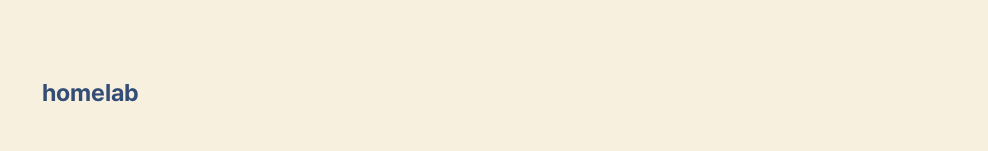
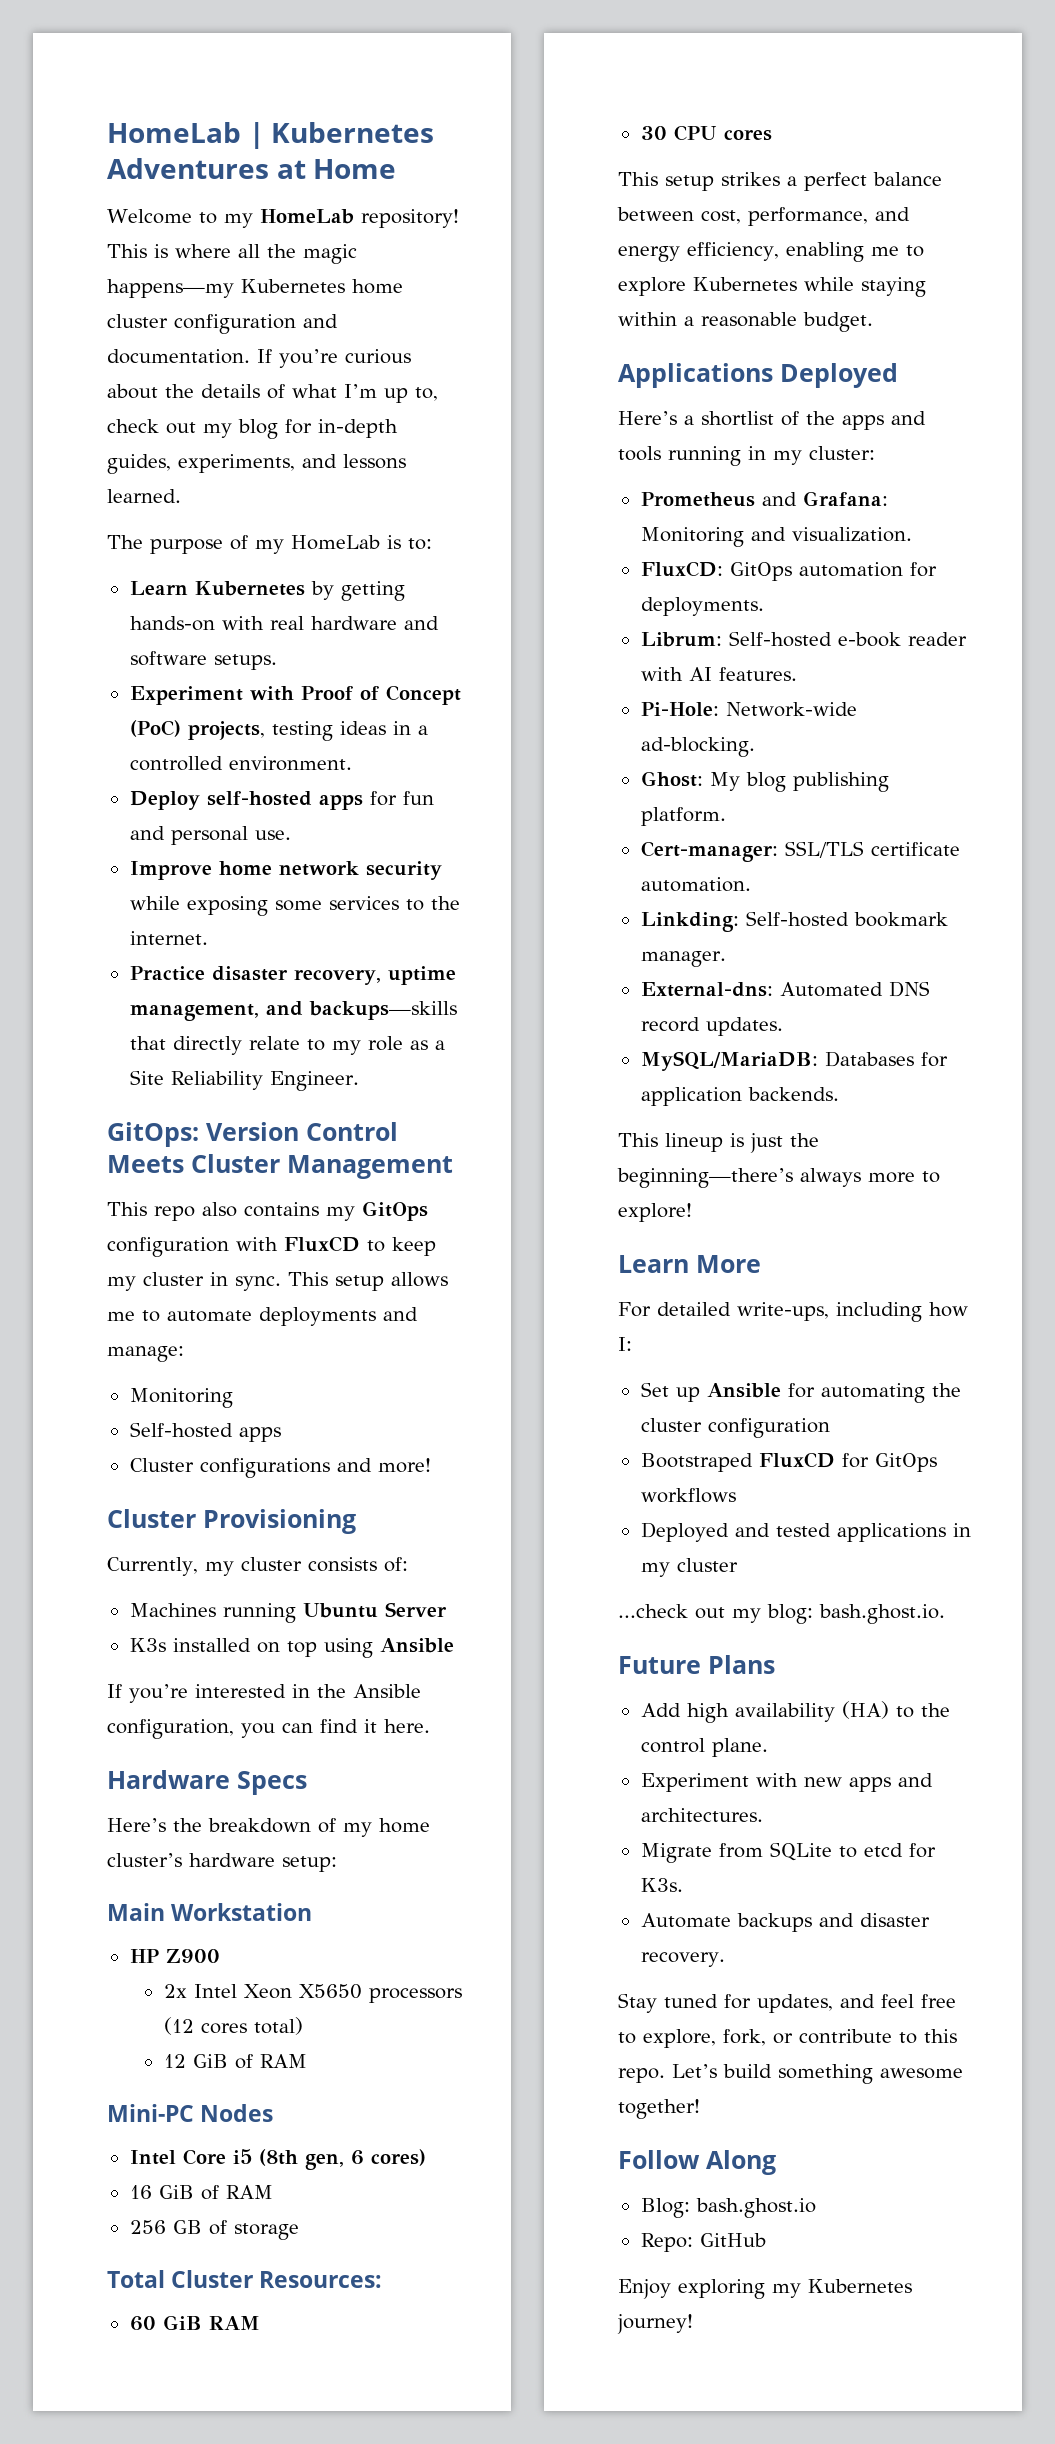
[42,84,139,102] homelab -> [107,122,435,149] [107,158,397,179] [107,209,459,228] [107,244,357,264] [107,279,403,298] [107,314,338,334] [107,349,411,368] [107,384,438,403] [107,419,398,439] [107,454,406,474] [107,489,181,503] [107,535,432,554] [129,581,405,601] [129,616,439,631] [129,651,277,670] [129,685,461,705] [129,720,428,741] [129,756,352,771] [129,791,434,810] [129,826,291,845] [129,861,442,880] [129,896,460,916] [129,931,208,945] [129,966,456,985] [129,1001,457,1021] [129,1036,445,1055] [129,1070,359,1091] [107,1122,398,1147] [107,1154,453,1179] [107,1201,428,1221] [107,1236,436,1257] [107,1272,448,1291] [107,1307,418,1326] [107,1346,184,1362] [129,1388,233,1408] [129,1422,281,1442] [129,1458,431,1478] [107,1509,356,1534] [107,1557,408,1576] [129,1602,447,1623] [129,1638,454,1658] [107,1684,421,1703] [107,1719,430,1739] [107,1770,307,1795] [107,1818,430,1837] [107,1853,337,1872] [107,1903,313,1921] [129,1949,220,1963] [163,1984,462,2003] [163,2017,303,2035] [163,2054,307,2069] [107,2104,274,2122] [129,2149,426,2170] [129,2185,273,2200] [129,2220,299,2240] [107,2270,383,2288] [129,2315,260,2331] [640,125,772,141] [618,172,942,191] [617,207,910,226] [618,242,924,262] [618,277,926,297] [618,312,873,332] [618,363,898,388] [618,411,926,430] [618,446,875,466] [640,491,888,507] [640,527,912,547] [640,561,937,581] [640,597,764,616] [640,631,967,647] [640,667,797,681] [640,702,857,717] [640,737,755,757] [640,771,889,792] [640,807,726,826] [640,841,960,862] [640,877,751,892] [640,911,948,932] [640,951,726,967] [640,981,930,997] [640,1017,783,1036] [640,1051,948,1071] [640,1087,839,1106] [618,1133,819,1153] [617,1168,940,1188] [618,1203,692,1222] [618,1255,761,1273] [618,1302,968,1322] [618,1337,632,1351] [640,1382,961,1403] [640,1418,830,1438] [640,1452,937,1472] [640,1488,736,1503] [640,1522,971,1542] [640,1558,738,1577] [618,1604,945,1624] [618,1655,775,1674] [640,1701,950,1723] [640,1738,768,1757] [640,1773,933,1792] [640,1808,763,1822] [640,1842,936,1863] [640,1878,683,1892] [640,1913,930,1932] [640,1952,725,1967] [618,1993,956,2013] [618,2029,957,2048] [618,2064,963,2084] [618,2099,700,2119] [618,2150,776,2175] [640,2198,816,2218] [640,2233,766,2252] [618,2279,912,2299] [617,2314,693,2334] HomeLab | Kubernetes Adventures at Home // Welcome to my HomeLab repository! This is where all the magic happens—my Kubernetes home cluster configuration and documentation. If you’re curious about the details of what I’m up to, check out my blog for in-depth guides, experiments, and lessons learned. // The purpose of my HomeLab is to: // Learn Kubernetes by getting hands-on with real hardware and software setups. // Experiment with Proof of Concept (PoC) projects, testing ideas in a controlled environment. // Deploy self-hosted apps for fun and personal use. // Improve home network security while exposing some services to the internet. // Practice disaster recovery, uptime management, and backups—skills that directly relate to my role as a Site Reliability Engineer. // GitOps: Version Control Meets Cluster Management // This repo also contains my GitOps configuration with FluxCD to keep my cluster in sync. This setup allows me to automate deployments and manage: // Monitoring // Self-hosted apps // Cluster configurations and more! // Cluster Provisioning // Currently, my cluster consists of: // Machines running Ubuntu Server // K3s installed on top using Ansible // If you’re interested in the Ansible configuration, you can find it here. // Hardware Specs // Here’s the breakdown of my home cluster’s hardware setup: // Main Workstation // HP Z900 // 2x Intel Xeon X5650 processors (12 cores total) // 12 GiB of RAM // Mini-PC Nodes // Intel Core i5 (8th gen, 6 cores) // 16 GiB of RAM // 256 GB of storage // Total Cluster Resources: // 60 GiB RAM // 30 CPU cores // This setup strikes a perfect balance between cost, performance, and energy efficiency, enabling me to explore Kubernetes while staying within a reasonable budget. // Applications Deployed // Here’s a shortlist of the apps and tools running in my cluster: // Prometheus and Grafana: Monitoring and visualization. // FluxCD: GitOps automation for deployments. // Librum: Self-hosted e-book reader with AI features. // Pi-Hole: Network-wide ad-blocking. // Ghost: My blog publishing platform. // Cert-manager: SSL/TLS certificate automation. // Linkding: Self-hosted bookmark manager. // External-dns: Automated DNS record updates. // MySQL/MariaDB: Databases for application backends. // This lineup is just the beginning—there’s always more to explore! // Learn More // For detailed write-ups, including how I: // Set up Ansible for automating the cluster configuration // Bootstraped FluxCD for GitOps workflows // Deployed and tested applications in my cluster // ...check out my blog: bash.ghost.io. // Future Plans // Add high availability (HA) to the control plane. // Experiment with new apps and architectures. // Migrate from SQLite to etcd for K3s. // Automate backups and disaster recovery. // Stay tuned for updates, and feel free to explore, fork, or contribute to this repo. Let’s build something awesome together! // Follow Along // Blog: bash.ghost.io // Repo: GitHub // Enjoy exploring my Kubernetes journey!

